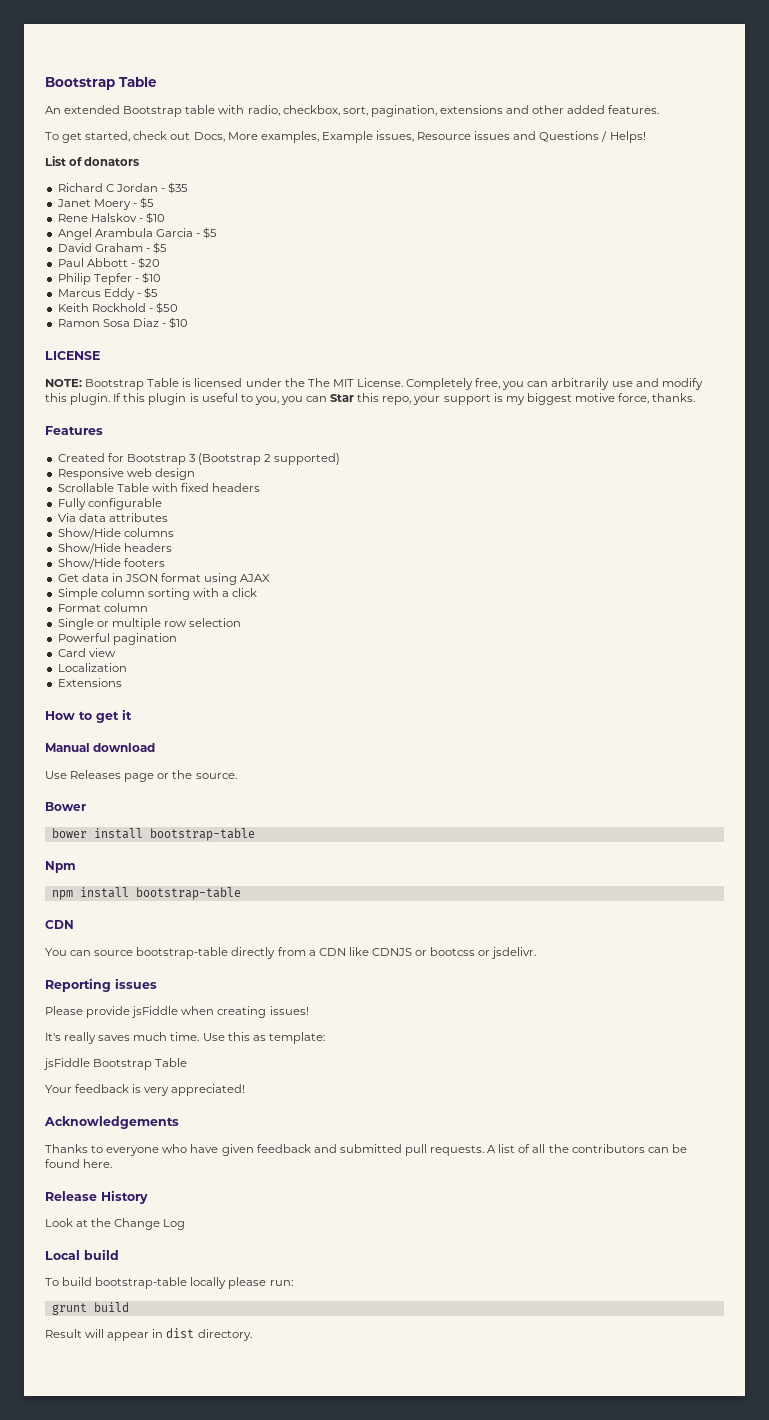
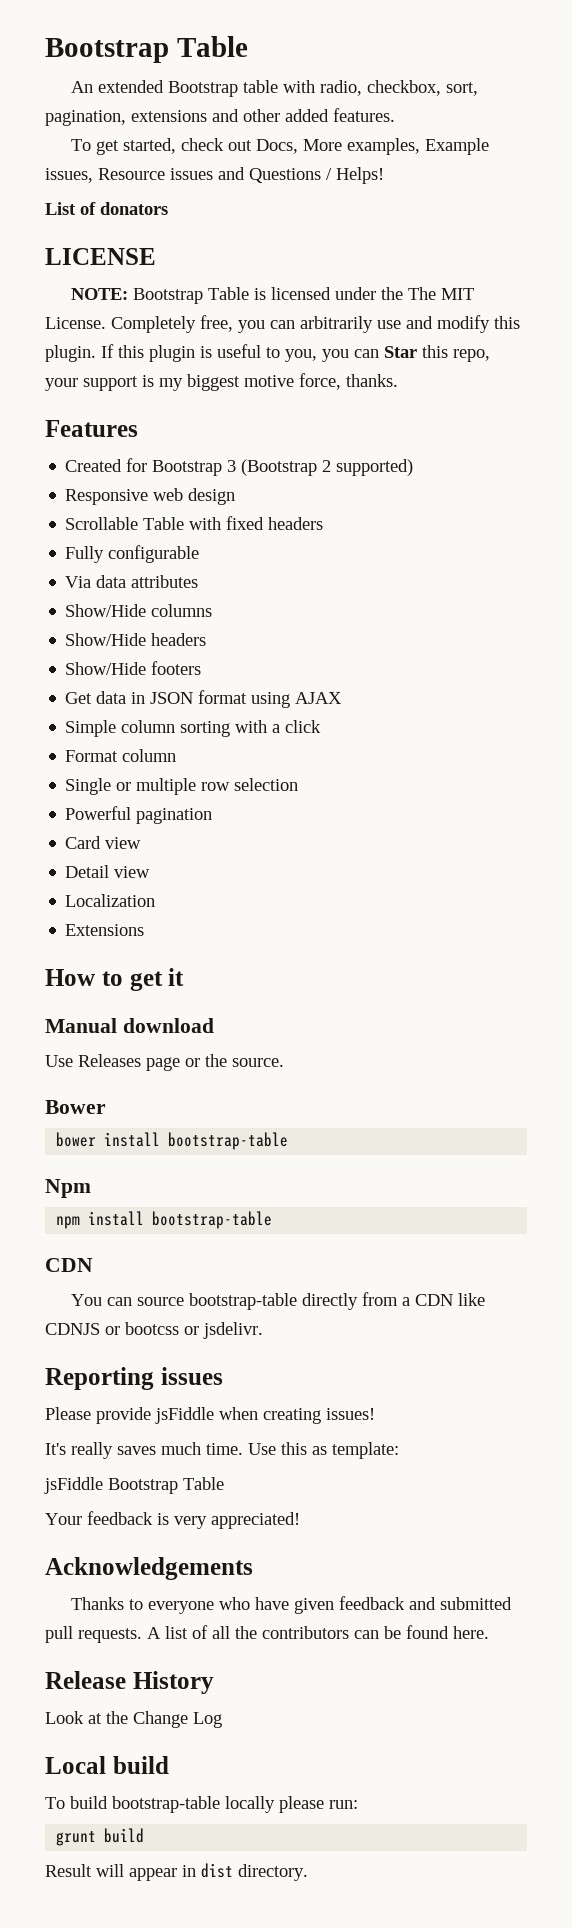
[57,182,189,194] [56,197,154,210] [57,212,165,224] [57,227,218,240] [57,242,167,254] [57,257,160,269] [57,272,161,285] [57,287,158,300] [57,302,178,314] [57,317,189,329] // Richard C Jordan - $35 // Janet Moery - $5 // Rene Halskov - $10 // Angel Arambula Garcia - $5 // David Graham - $5 // Paul Abbott - $20 // Philip Tepfer - $10 // Marcus Eddy - $5 // Keith Rockhold - $50 // Ramon Sosa Diaz - $10 -> (168, 208) none
(116, 652) none -> [65,865,151,878] // Detail view

